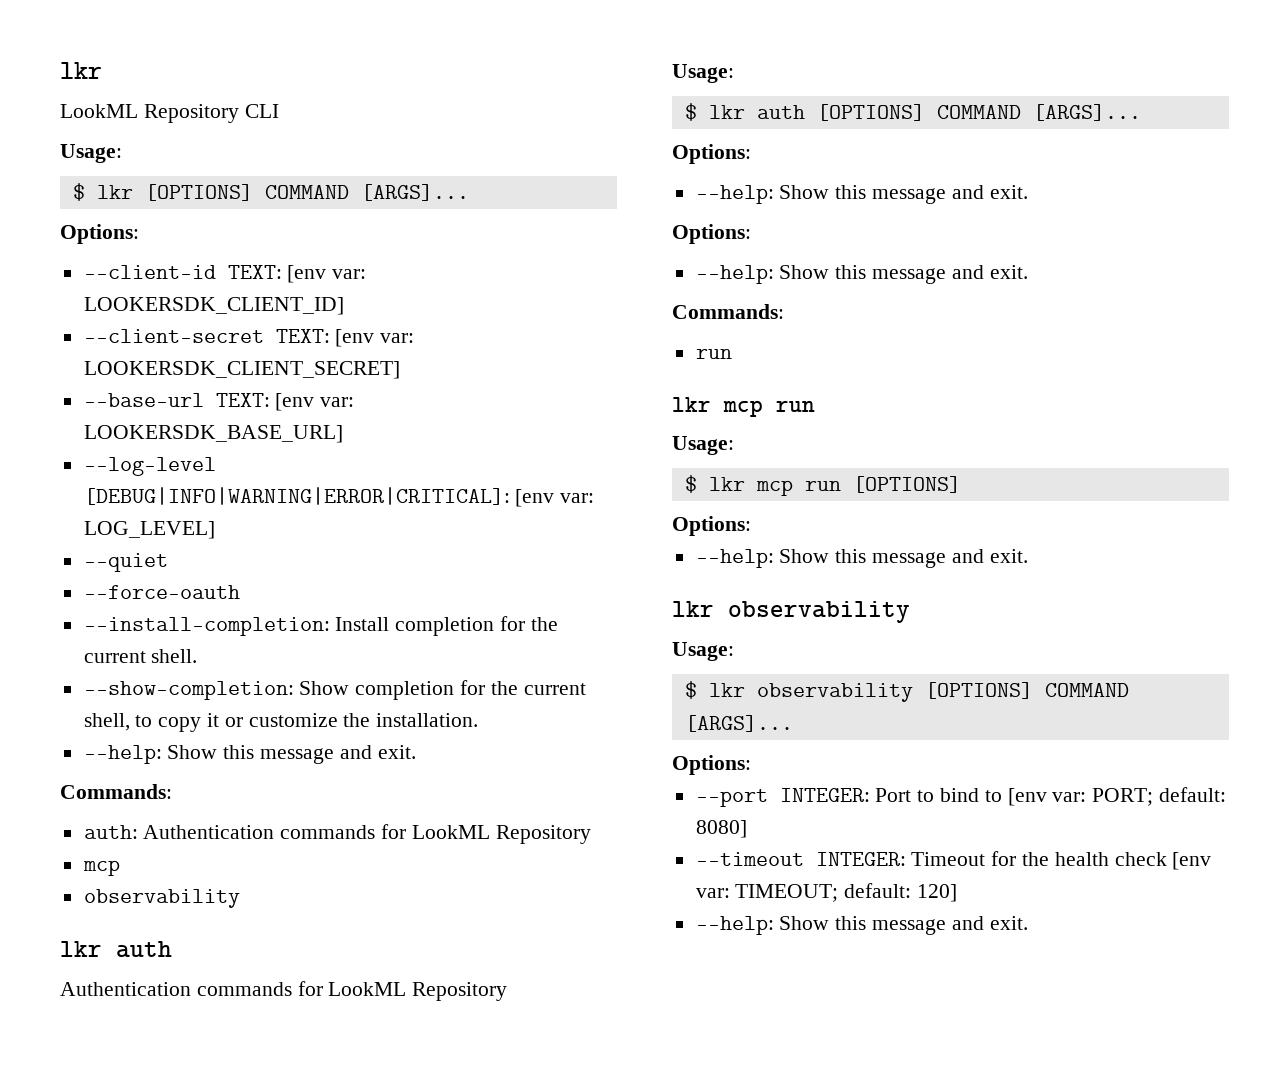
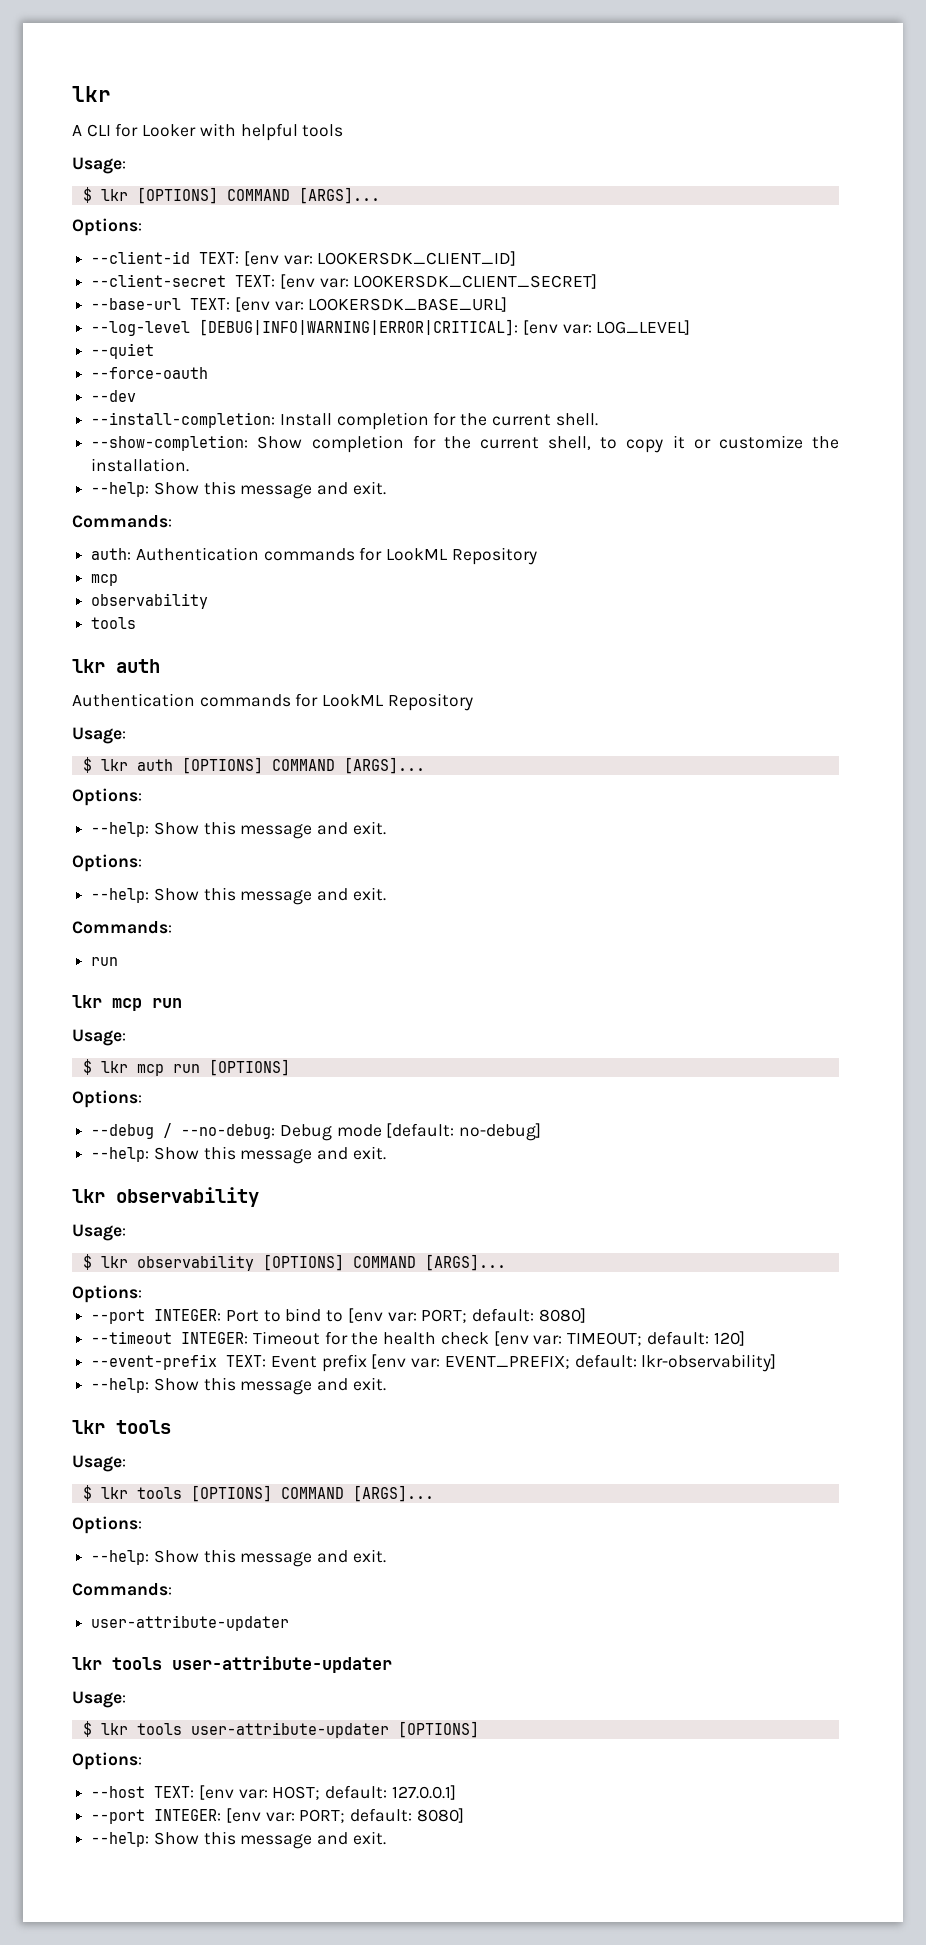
[60,104,239,123] LookML Repository -> [72,125,82,136] A
(279, 111) none -> [115,123,344,141] for Looker with helpful tools
(240, 592) none -> [91,390,137,402] // --dev
(240, 898) none -> [91,617,137,629] // tools
(751, 526) none -> [91,1123,542,1141] // --debug / --no-debug: Debug mode [default: no-debug]
[695,916,1028,935] // --help: Show this message and exit. -> [91,1354,777,1372] [91,1377,386,1395] [72,1420,171,1434] [72,1455,126,1472] [82,1485,434,1502] [72,1516,142,1534] [91,1549,386,1567] [72,1583,172,1596] [91,1615,290,1631] [72,1656,392,1673] [72,1691,126,1708] [82,1721,479,1738] [72,1752,142,1770] [91,1785,456,1800] [91,1808,464,1824] [91,1831,386,1849] // --event-prefix TEXT: Event prefix [env var: EVENT_PREFIX; default: lkr-observability] // --help: Show this message and exit. // lkr tools // Usage: // $ lkr tools [OPTIONS] COMMAND [ARGS]... // Options: // --help: Show this message and exit. // Commands: // user-attribute-updater // lkr tools user-attribute-updater // Usage: // $ lkr tools user-attribute-updater [OPTIONS] // Options: // --host TEXT: [env var: HOST; default: 127.0.0.1] // --port INTEGER: [env var: PORT; default: 8080] // --help: Show this message and exit.

